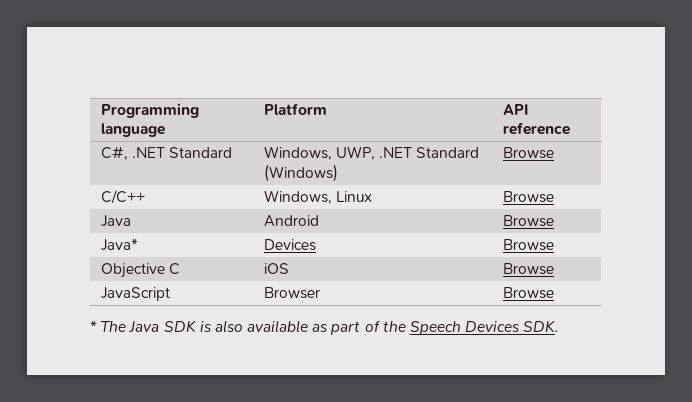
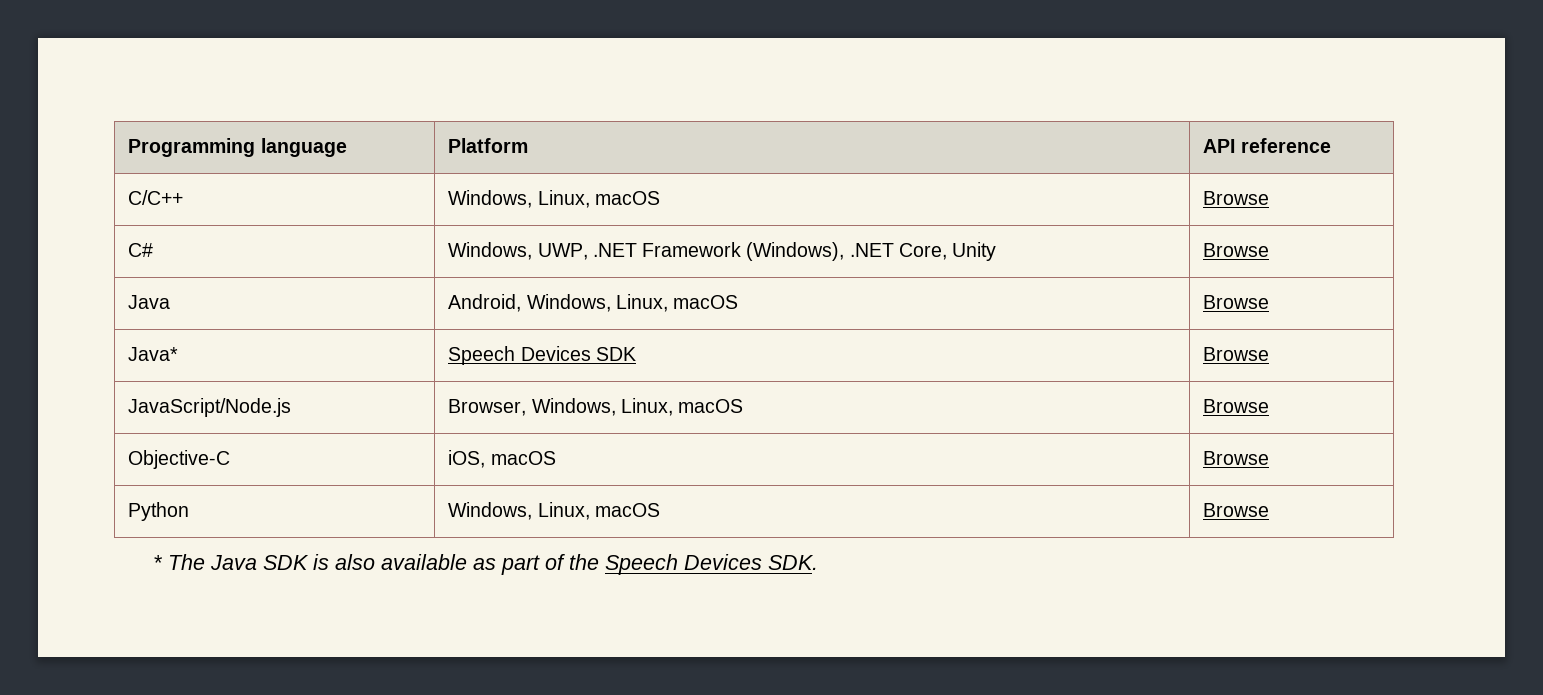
[100,146,233,160] [263,146,480,160] [263,164,338,182] [502,147,554,159] [100,190,145,204] [263,190,372,204] [502,191,554,203] [100,215,131,227] [263,215,319,227] C#, .NET Standard | Windows, UWP, .NET Standard (Windows) | Browse // C/C++ | Windows, Linux | Browse // Java | Android -> [128,190,184,205] [448,190,660,208] [1203,191,1270,205] [128,243,154,257] [448,242,997,261] [1203,243,1270,257] [128,295,171,309] [448,294,739,312] C/C++ | Windows, Linux, macOS | Browse // C# | Windows, UWP, .NET Framework (Windows), .NET Core, Unity | Browse // Java | Android, Windows, Linux, macOS
[263,239,316,251] [502,239,554,251] [100,263,180,278] [263,263,289,274] [502,263,554,275] [100,287,170,301] [263,287,320,299] Devices | Browse // Objective C | iOS | Browse // JavaScript | Browser -> [448,346,636,365] [1203,347,1270,361] [128,398,292,417] [448,398,744,416] [1203,399,1270,413] [128,450,231,469] [448,450,556,468] [1203,451,1270,465] [128,502,190,521] [448,502,660,520] Speech Devices SDK | Browse // JavaScript/Node.js | Browser, Windows, Linux, macOS | Browse // Objective-C | iOS, macOS | Browse // Python | Windows, Linux, macOS

